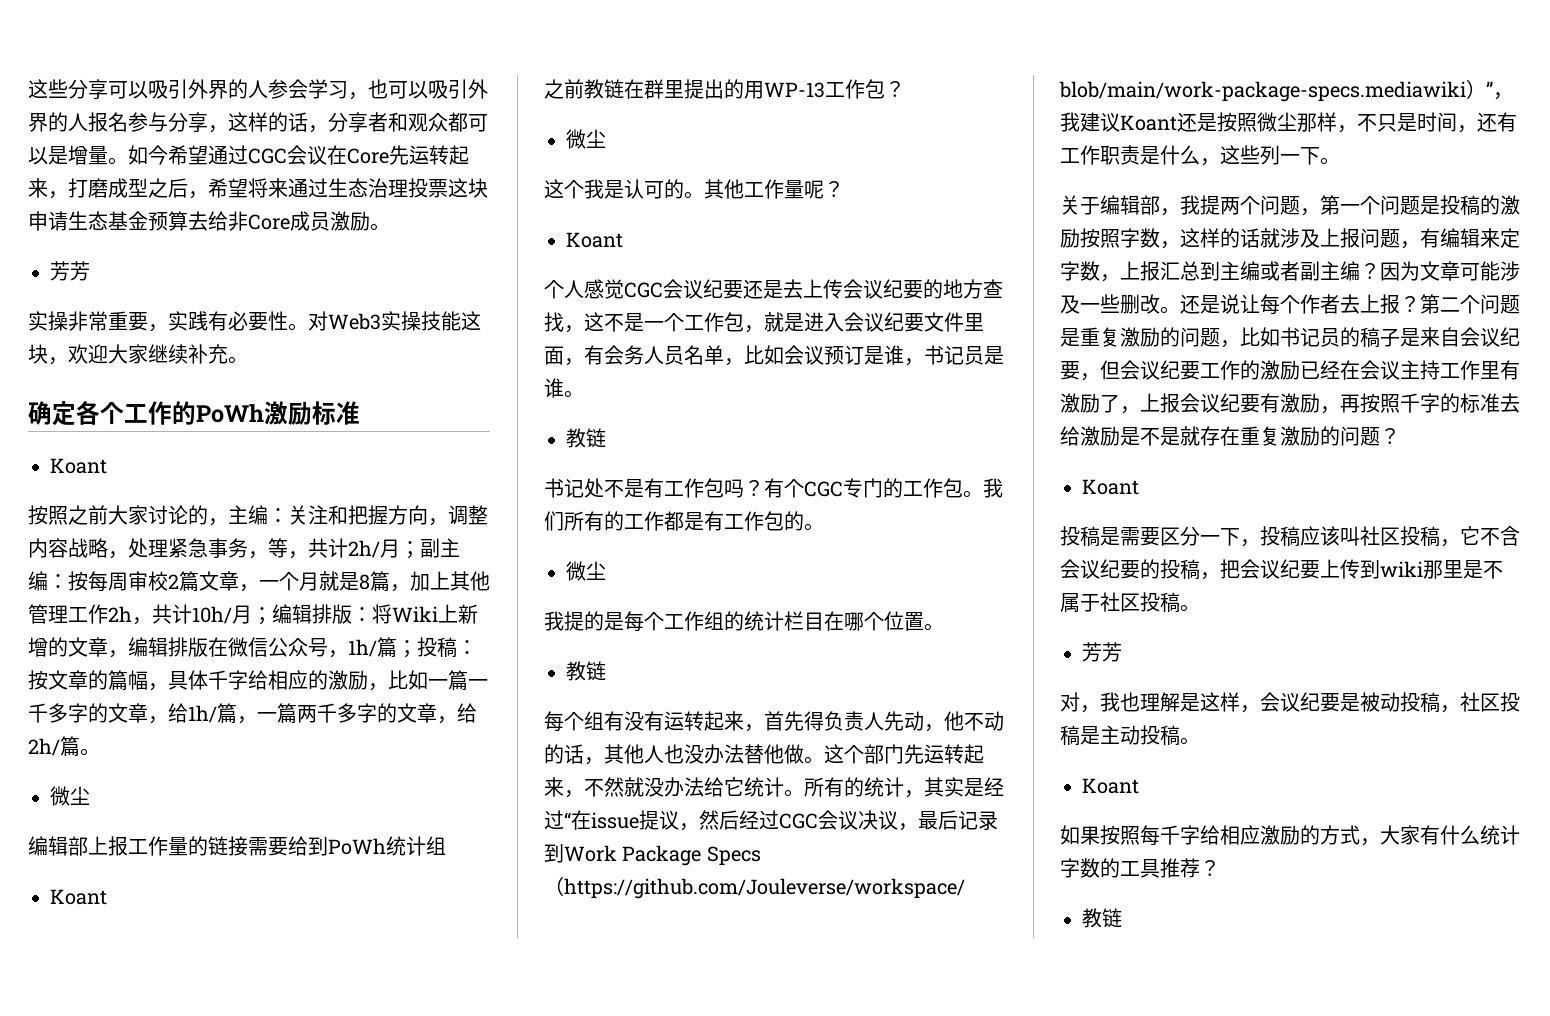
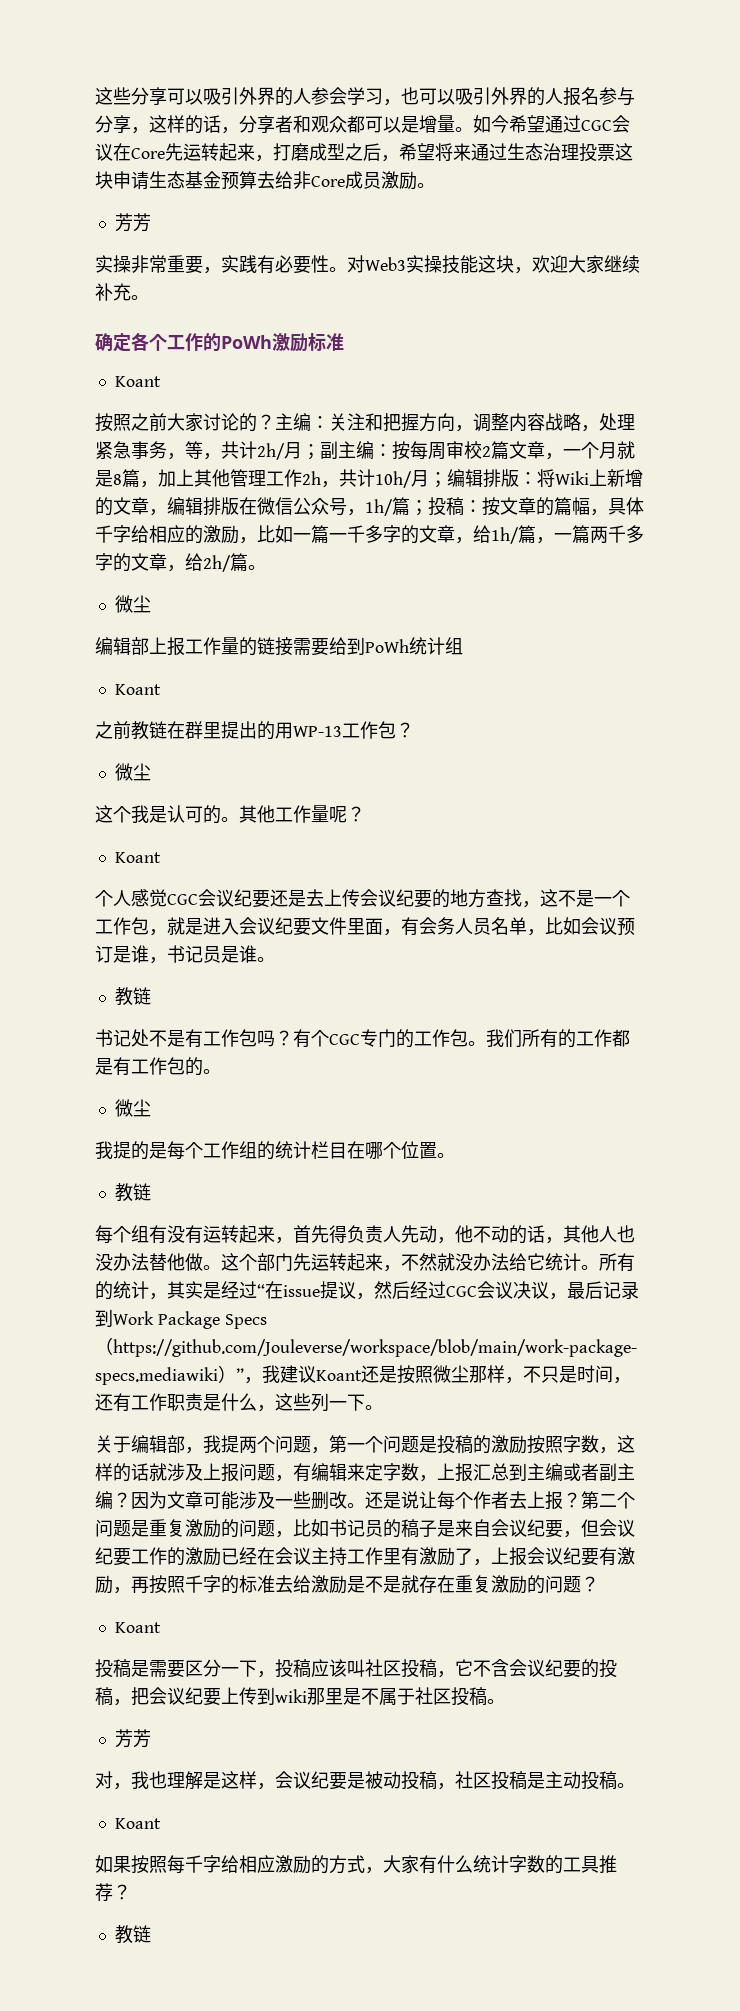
[208,518,228,526] ， -> [257,414,275,430] ？

